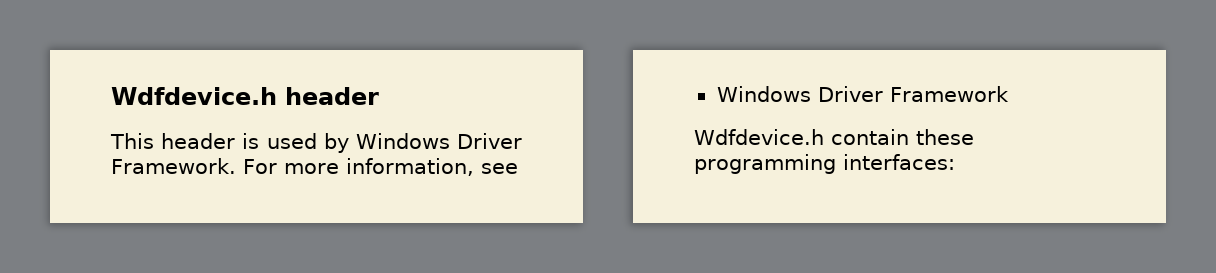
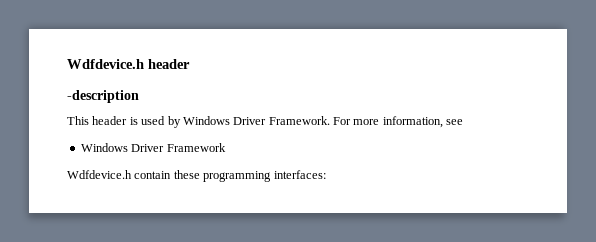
(379, 96) none -> [67,90,139,103] // -description

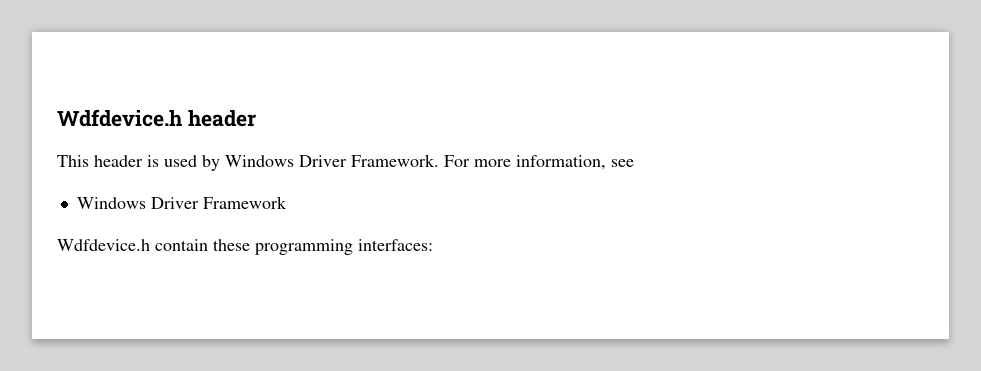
[67,90,139,103] // -description -> (256, 118) none

